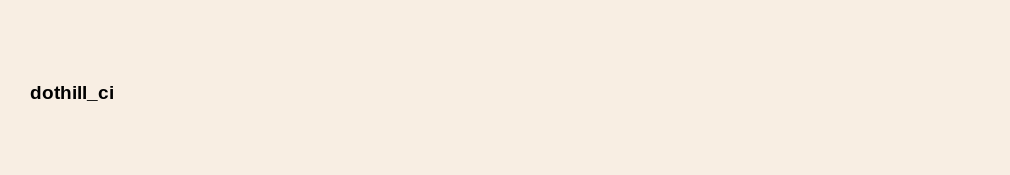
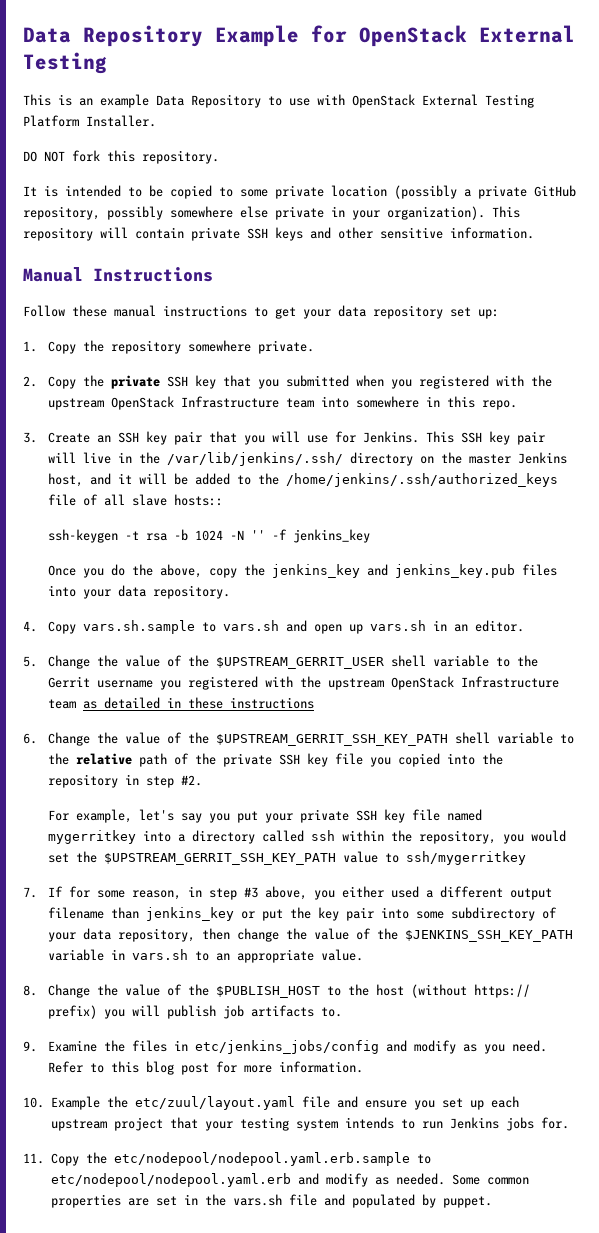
[30,86,114,101] dothill_ci -> [23,25,575,47] [23,52,107,74] [23,94,534,108] [23,115,156,127] [23,150,219,164] [23,185,576,199] [23,206,520,220] [23,227,534,241] [23,267,213,282] [23,305,499,319] [23,340,314,354] [23,375,552,389] [47,396,517,410] [23,431,545,445] [47,452,567,466] [47,473,558,487] [47,494,223,506] [47,529,370,543] [47,564,557,578] [47,585,230,599] [23,620,524,634] [23,655,538,669] [47,676,559,690] [47,697,314,709] [23,732,574,746] [47,753,503,767] [47,774,202,788] [47,809,482,823] [47,830,566,844] [47,851,526,865] [23,886,552,900] [47,907,557,921] [47,928,573,942] [47,949,363,963] [23,984,530,998] [47,1005,342,1019] [23,1040,547,1054] [47,1061,363,1075] [23,1096,519,1110] [50,1117,569,1131] [23,1152,431,1166] [50,1173,529,1187] [50,1194,492,1208] Data Repository Example for OpenStack External Testing // This is an example Data Repository to use with OpenStack External Testing Platform Installer. // DO NOT fork this repository. // It is intended to be copied to some private location (possibly a private GitHub repository, possibly somewhere else private in your organization). This repository will contain private SSH keys and other sensitive information. // Manual Instructions // Follow these manual instructions to get your data repository set up: // 1. Copy the repository somewhere private. // 2. Copy the private SSH key that you submitted when you registered with the upstream OpenStack Infrastructure team into somewhere in this repo. // 3. Create an SSH key pair that you will use for Jenkins. This SSH key pair will live in the /var/lib/jenkins/.ssh/ directory on the master Jenkins host, and it will be added to the /home/jenkins/.ssh/authorized_keys file of all slave hosts:: // ssh-keygen -t rsa -b 1024 -N '' -f jenkins_key // Once you do the above, copy the jenkins_key and jenkins_key.pub files into your data repository. // 4. Copy vars.sh.sample to vars.sh and open up vars.sh in an editor. // 5. Change the value of the $UPSTREAM_GERRIT_USER shell variable to the Gerrit username you registered with the upstream OpenStack Infrastructure team as detailed in these instructions // 6. Change the value of the $UPSTREAM_GERRIT_SSH_KEY_PATH shell variable to the relative path of the private SSH key file you copied into the repository in step #2. // For example, let's say you put your private SSH key file named mygerritkey into a directory called ssh within the repository, you would set the $UPSTREAM_GERRIT_SSH_KEY_PATH value to ssh/mygerritkey // 7. If for some reason, in step #3 above, you either used a different output filename than jenkins_key or put the key pair into some subdirectory of your data repository, then change the value of the $JENKINS_SSH_KEY_PATH variable in vars.sh to an appropriate value. // 8. Change the value of the $PUBLISH_HOST to the host (without https:// prefix) you will publish job artifacts to. // 9. Examine the files in etc/jenkins_jobs/config and modify as you need. Refer to this blog post for more information. // 10. Example the etc/zuul/layout.yaml file and ensure you set up each upstream project that your testing system intends to run Jenkins jobs for. // 11. Copy the etc/nodepool/nodepool.yaml.erb.sample to etc/nodepool/nodepool.yaml.erb and modify as needed. Some common properties are set in the vars.sh file and populated by puppet.

